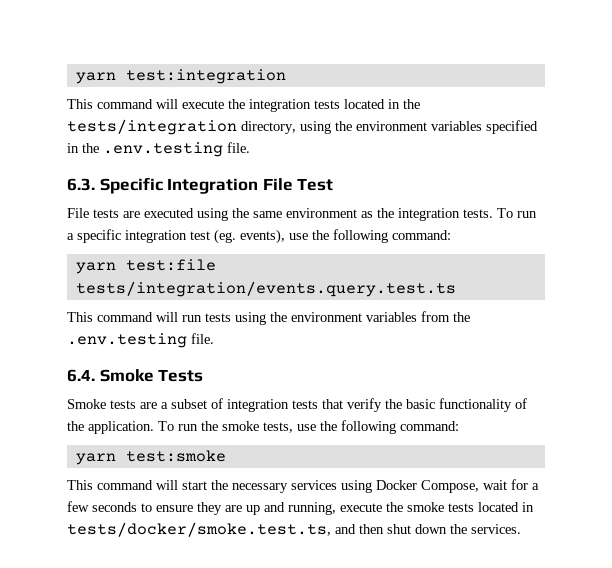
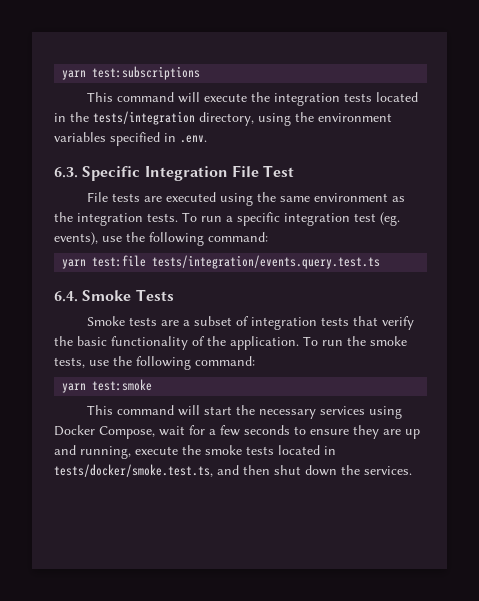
[75,69,286,84] yarn test:integration -> [62,66,201,80] yarn test:subscriptions
[82,142,250,157] the .env.testing file. -> [180,135,207,143] .env.
[67,311,470,325] [67,333,214,348] // This command will run tests using the environment variables from the .env.testing file. -> (381, 262) none

